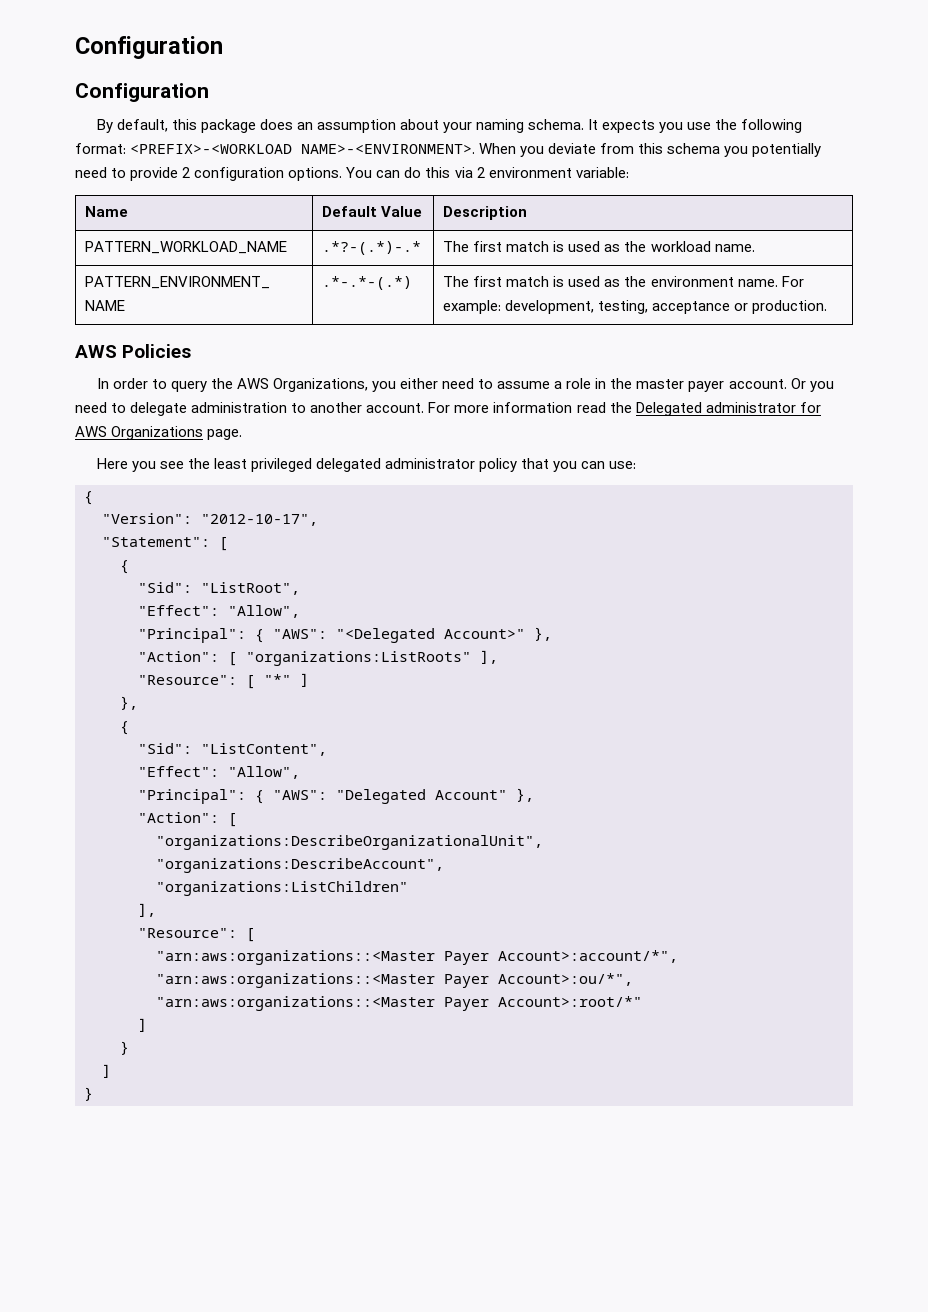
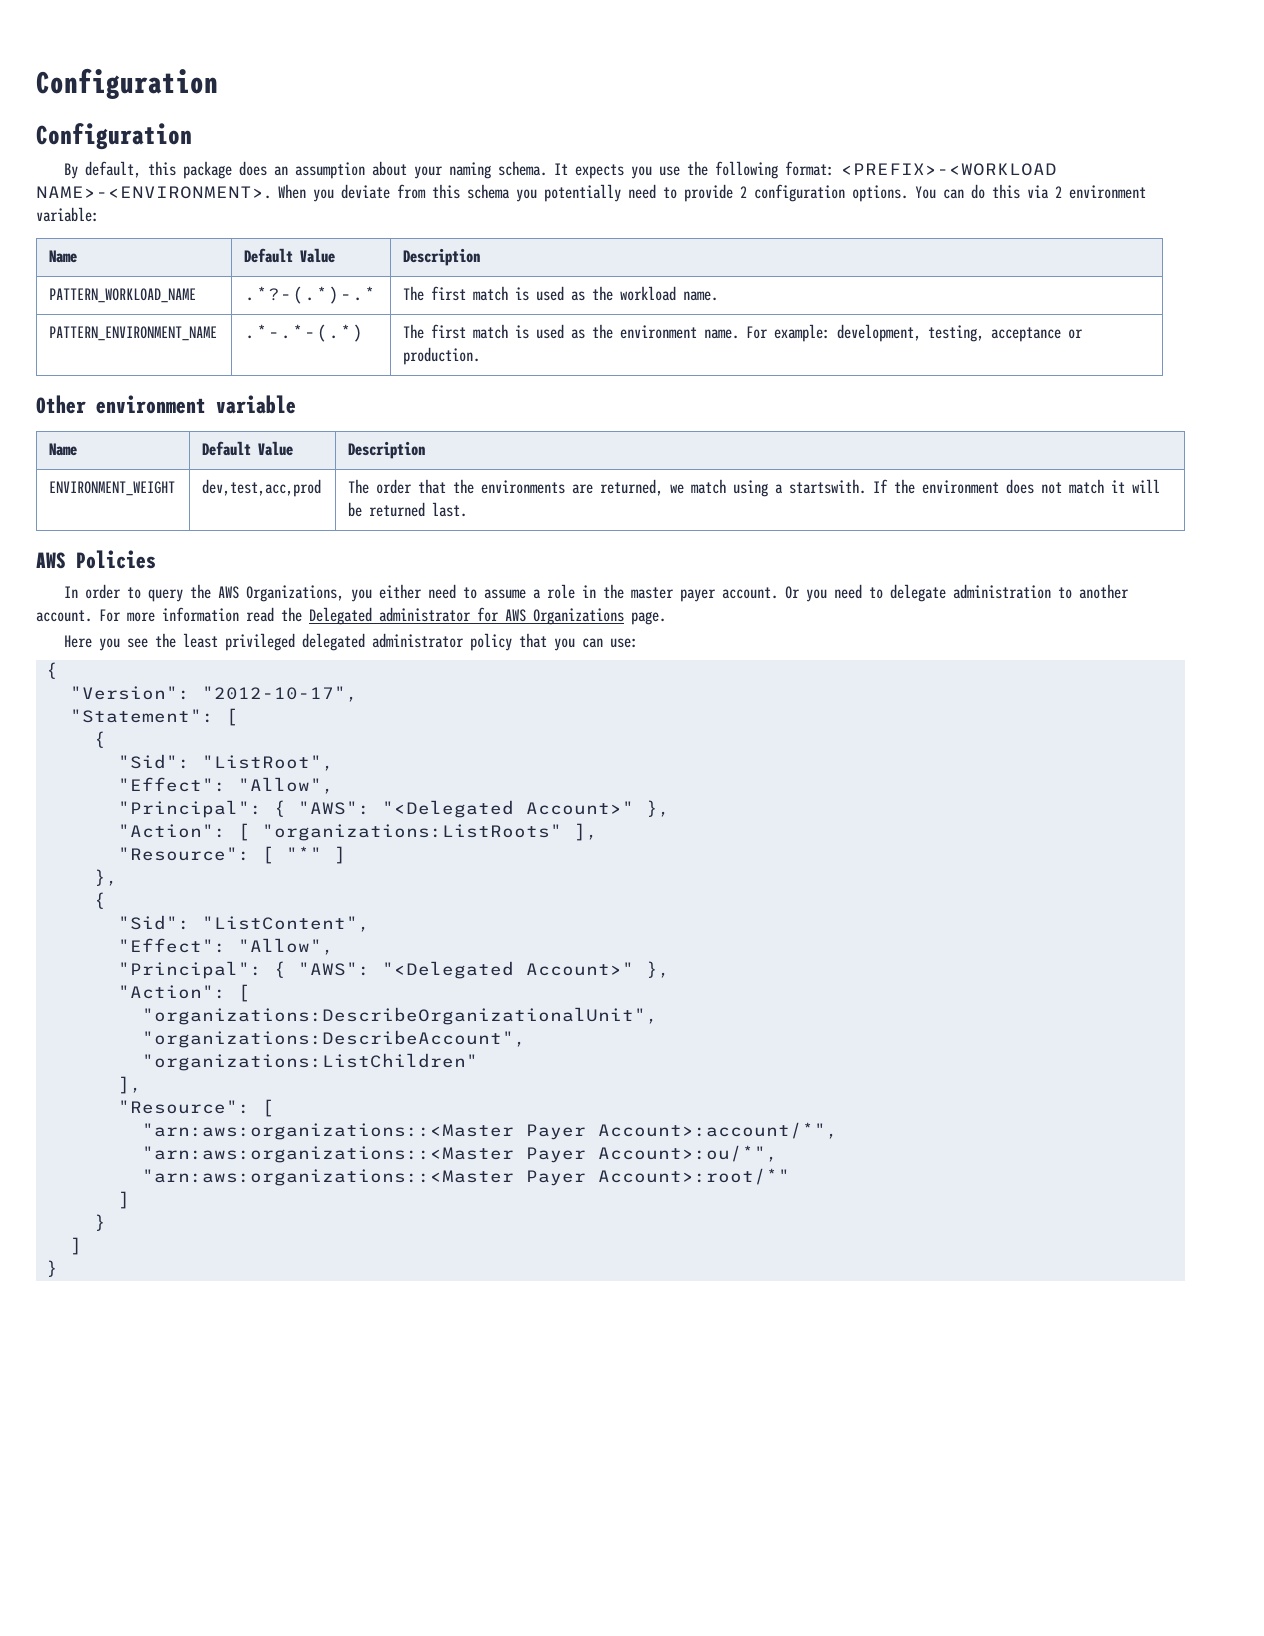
(828, 307) none -> [36,395,296,414] [49,443,78,456] [202,441,294,456] [348,441,426,459] [49,481,176,496] [202,479,322,497] [348,479,1161,497] [348,502,468,517] // Other environment variable // Name | Default Value | Description // ENVIRONMENT_WEIGHT | dev,test,acc,prod | The order that the environments are returned, we match using a startswith. If the environment does not match it will be returned last.
[336,789,507,804] "Delegated Account" -> [381,961,634,979] "<Delegated Account>"

